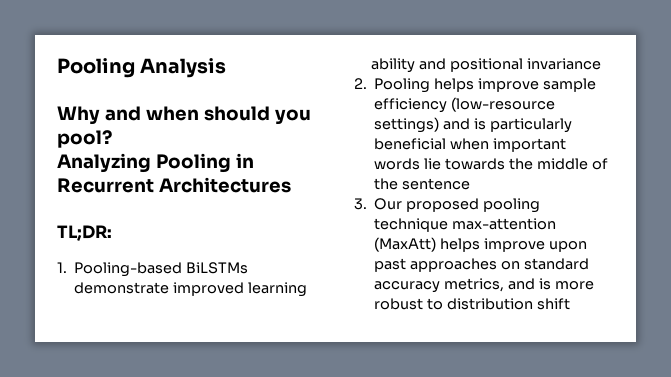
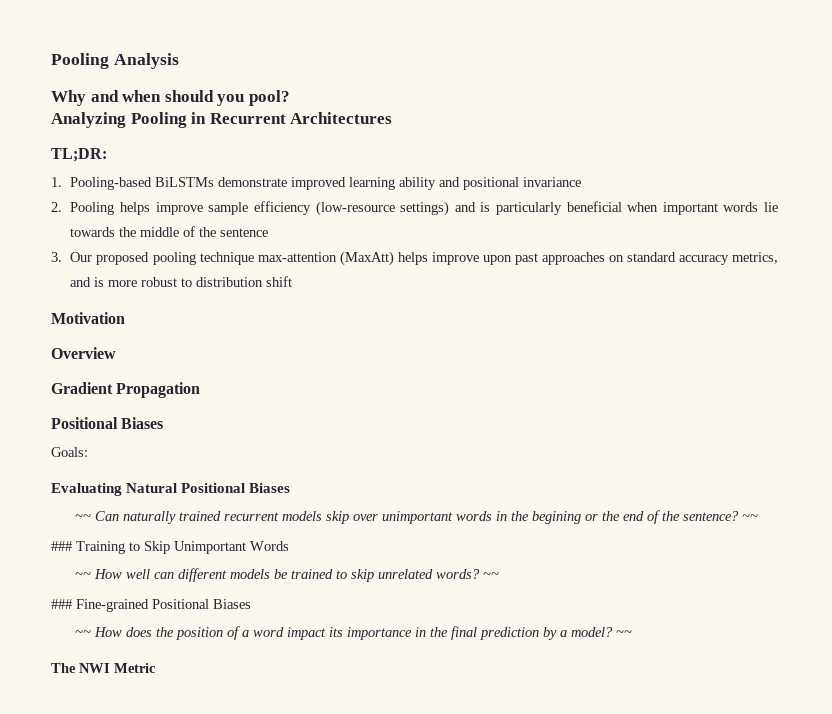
(570, 304) none -> [51,312,125,324] [51,347,116,359] [51,382,201,398] [51,417,164,429] [51,447,88,457] [51,483,291,496] [74,510,758,524] [51,541,289,554] [74,568,499,582] [51,599,251,612] [74,626,632,640] [51,663,156,673] // Motivation // Overview // Gradient Propagation // Positional Biases // Goals: // Evaluating Natural Positional Biases // ~~ Can naturally trained recurrent models skip over unimportant words in the begining or the end of the sentence? ~~ // ### Training to Skip Unimportant Words // ~~ How well can different models be trained to skip unrelated words? ~~ // ### Fine-grained Positional Biases // ~~ How does the position of a word impact its importance in the final prediction by a model? ~~ // The NWI Metric

